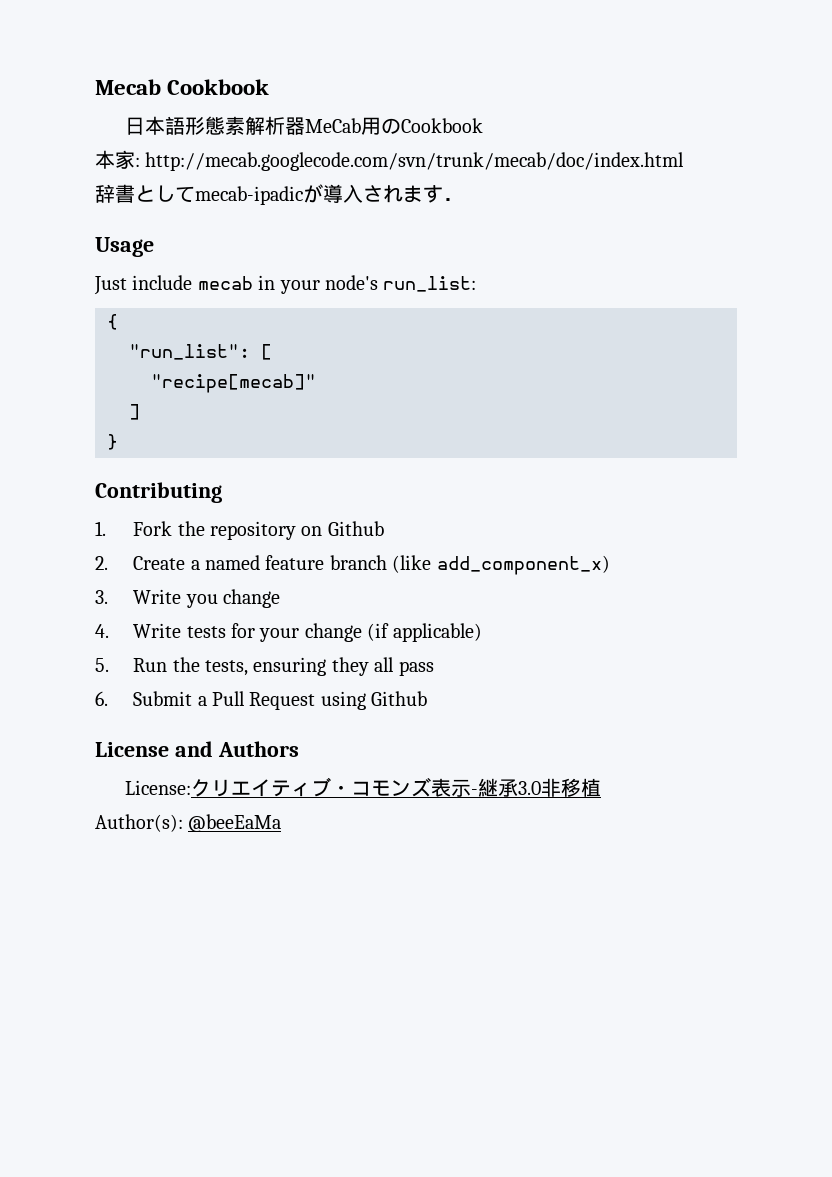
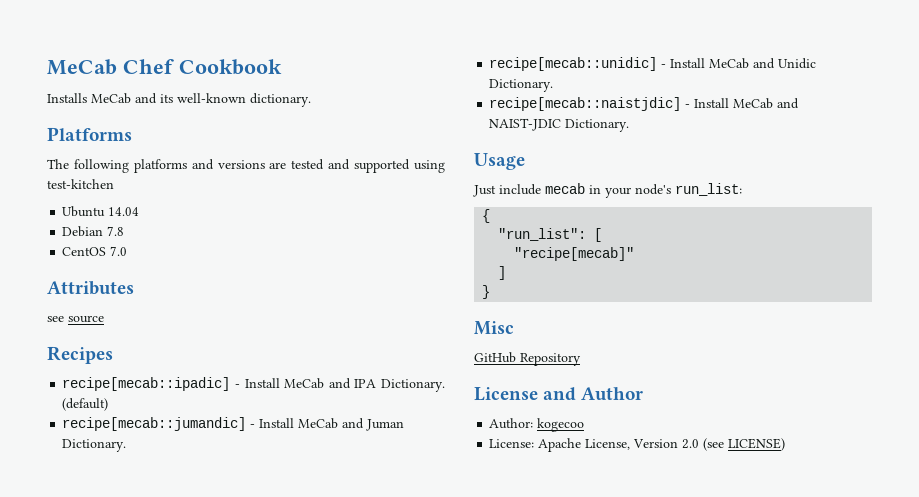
[95,79,270,95] [124,116,483,135] [95,150,685,171] [95,184,463,205] Mecab Cookbook // 日本語形態素解析器MeCab用のCookbook // 本家: http://mecab.googlecode.com/svn/trunk/mecab/doc/index.html // 辞書としてmecab-ipadicが導入されます． -> [47,59,282,75] [47,93,311,107] [47,127,132,141] [47,159,446,173] [47,179,114,189] [62,206,140,217] [62,226,125,237] [62,246,128,256] [47,281,134,295] [47,315,104,323] [47,346,113,364] [62,377,446,392] [62,398,109,411] [62,417,405,431] [62,439,127,452] [489,57,817,71] [489,79,554,92] [489,97,800,111] [489,118,630,132] MeCab Chef Cookbook // Installs MeCab and its well-known dictionary. // Platforms // The following platforms and versions are tested and supported using test-kitchen // Ubuntu 14.04 // Debian 7.8 // CentOS 7.0 // Attributes // see source // Recipes // recipe[mecab::ipadic] - Install MeCab and IPA Dictionary. (default) // recipe[mecab::jumandic] - Install MeCab and Juman Dictionary. // recipe[mecab::unidic] - Install MeCab and Unidic Dictionary. // recipe[mecab::naistjdic] - Install MeCab and NAIST-JDIC Dictionary.
[95,482,222,503] [95,521,384,540] [95,555,610,575] [95,589,280,608] [95,623,482,642] [95,657,434,676] [95,691,428,710] [95,741,299,757] [124,777,601,797] [95,814,282,832] Contributing // 1. Fork the repository on Github // 2. Create a named feature branch (like add_component_x) // 3. Write you change // 4. Write tests for your change (if applicable) // 5. Run the tests, ensuring they all pass // 6. Submit a Pull Request using Github // License and Authors // License:クリエイティブ・コモンズ表示-継承3.0非移植 // Author(s): @beeEaMa -> [474,321,514,335] [474,352,581,366] [474,387,644,401] [489,418,585,432] [489,438,786,452] Misc // GitHub Repository // License and Author // Author: kogecoo // License: Apache License, Version 2.0 (see LICENSE)

